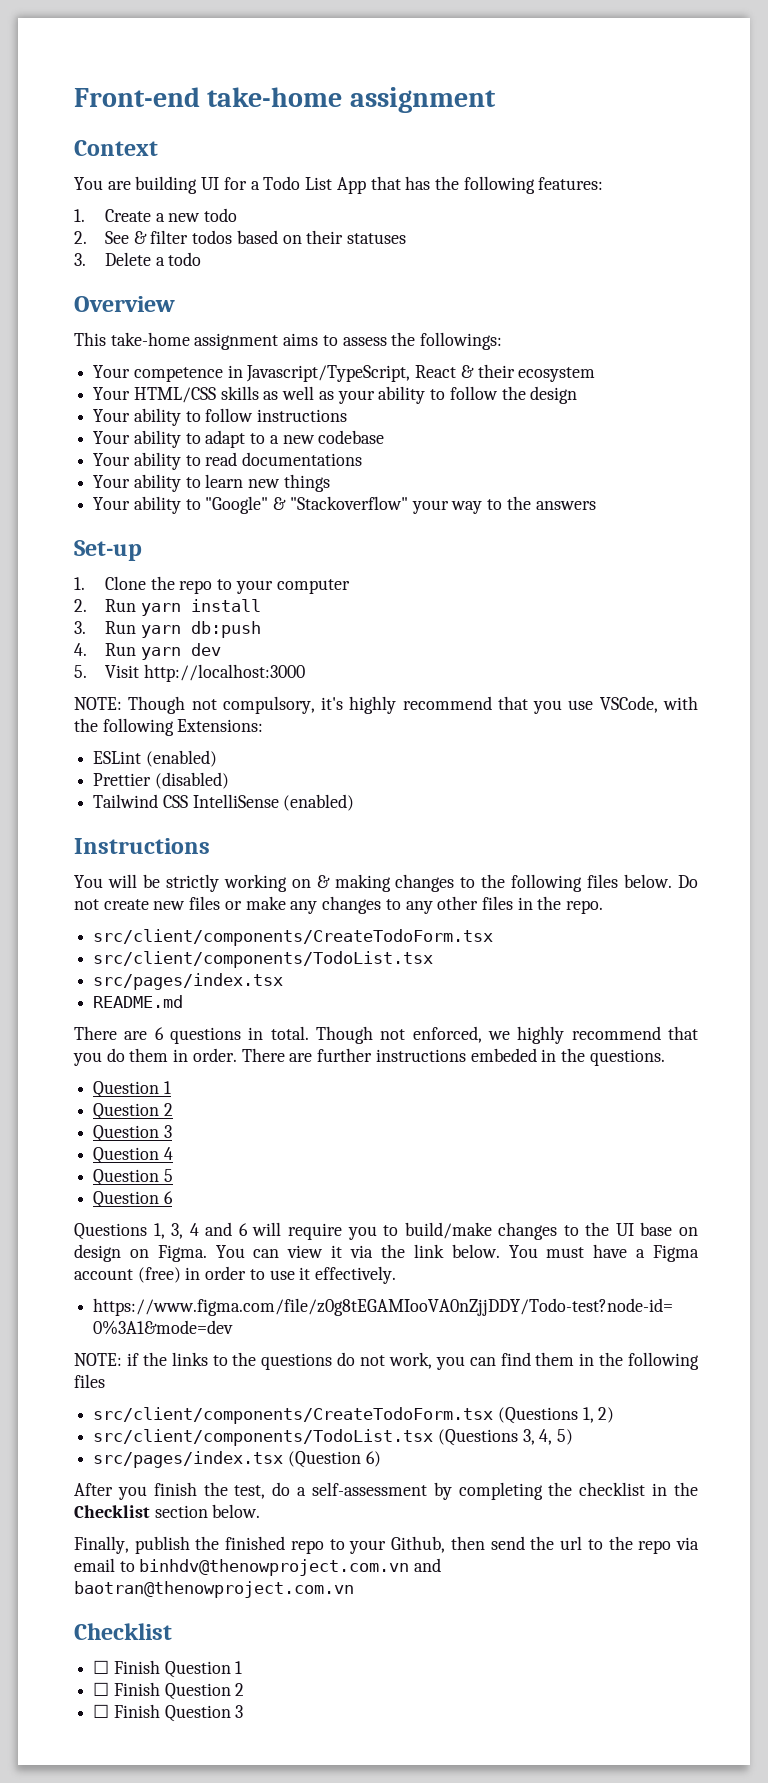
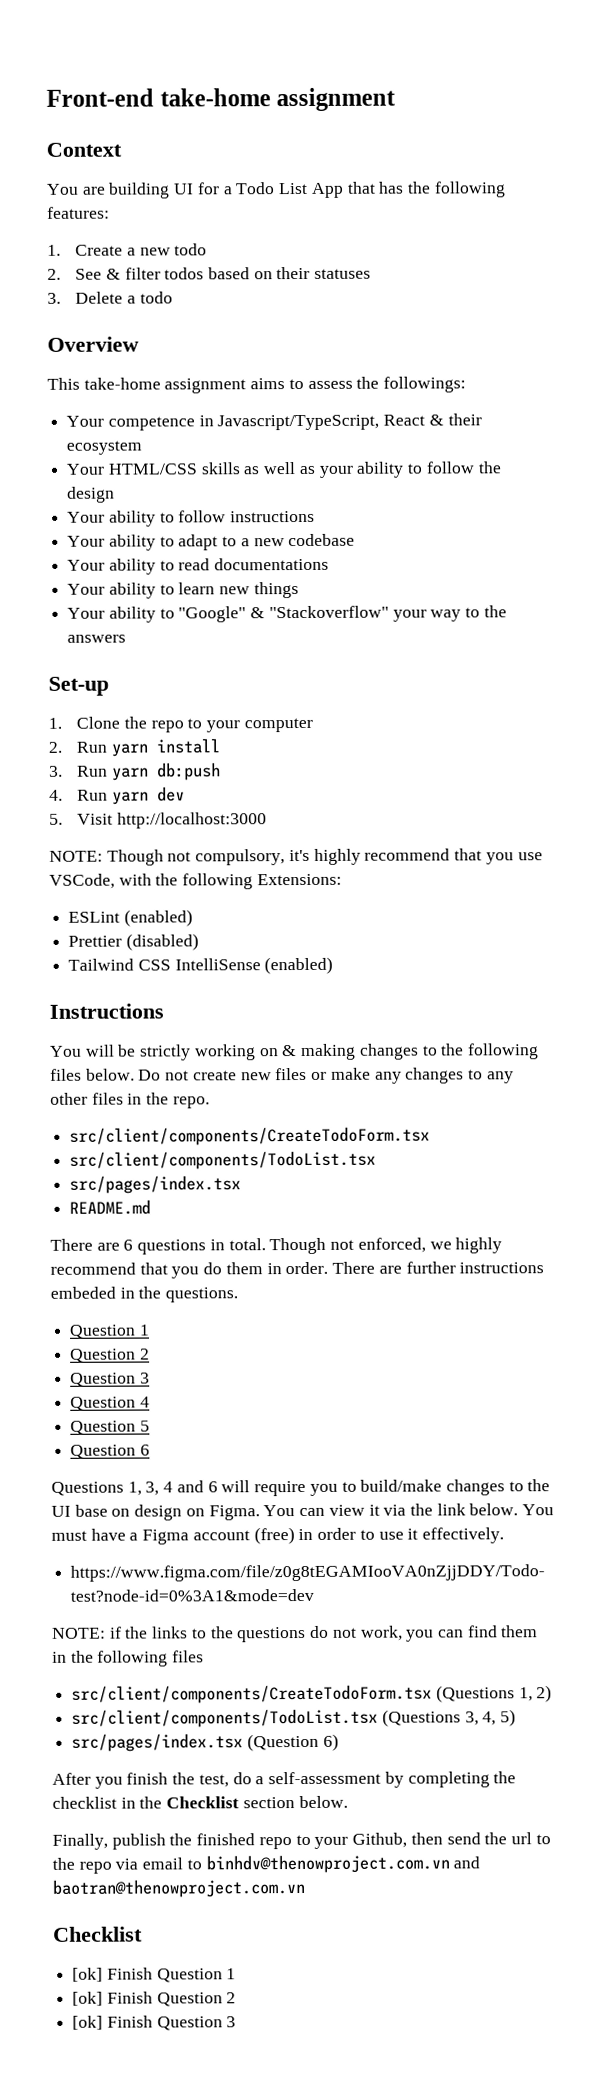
[93,1660,110,1674] ☐ -> [72,1967,104,1982] [ok]
[93,1682,110,1696] ☐ -> [72,1991,104,2006] [ok]
[93,1704,110,1718] ☐ -> [72,2015,104,2030] [ok]

